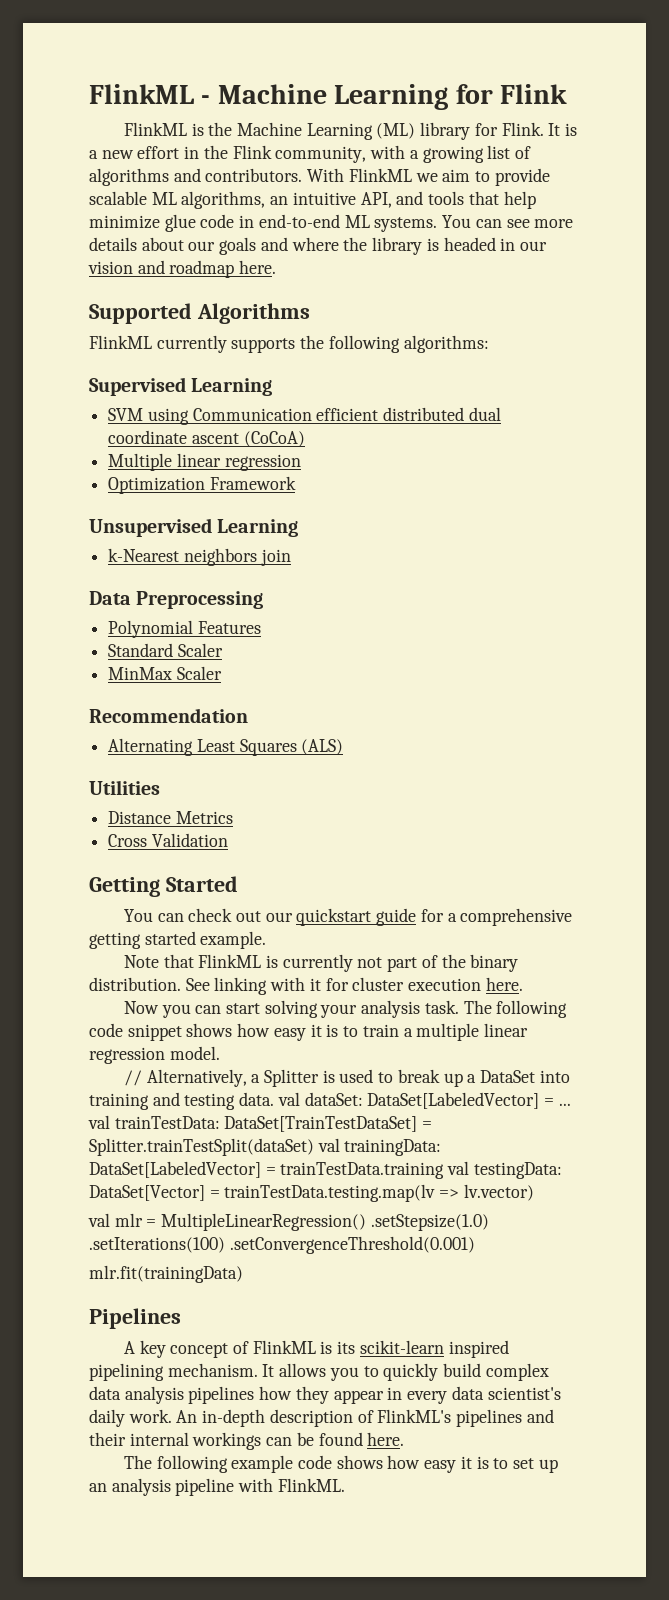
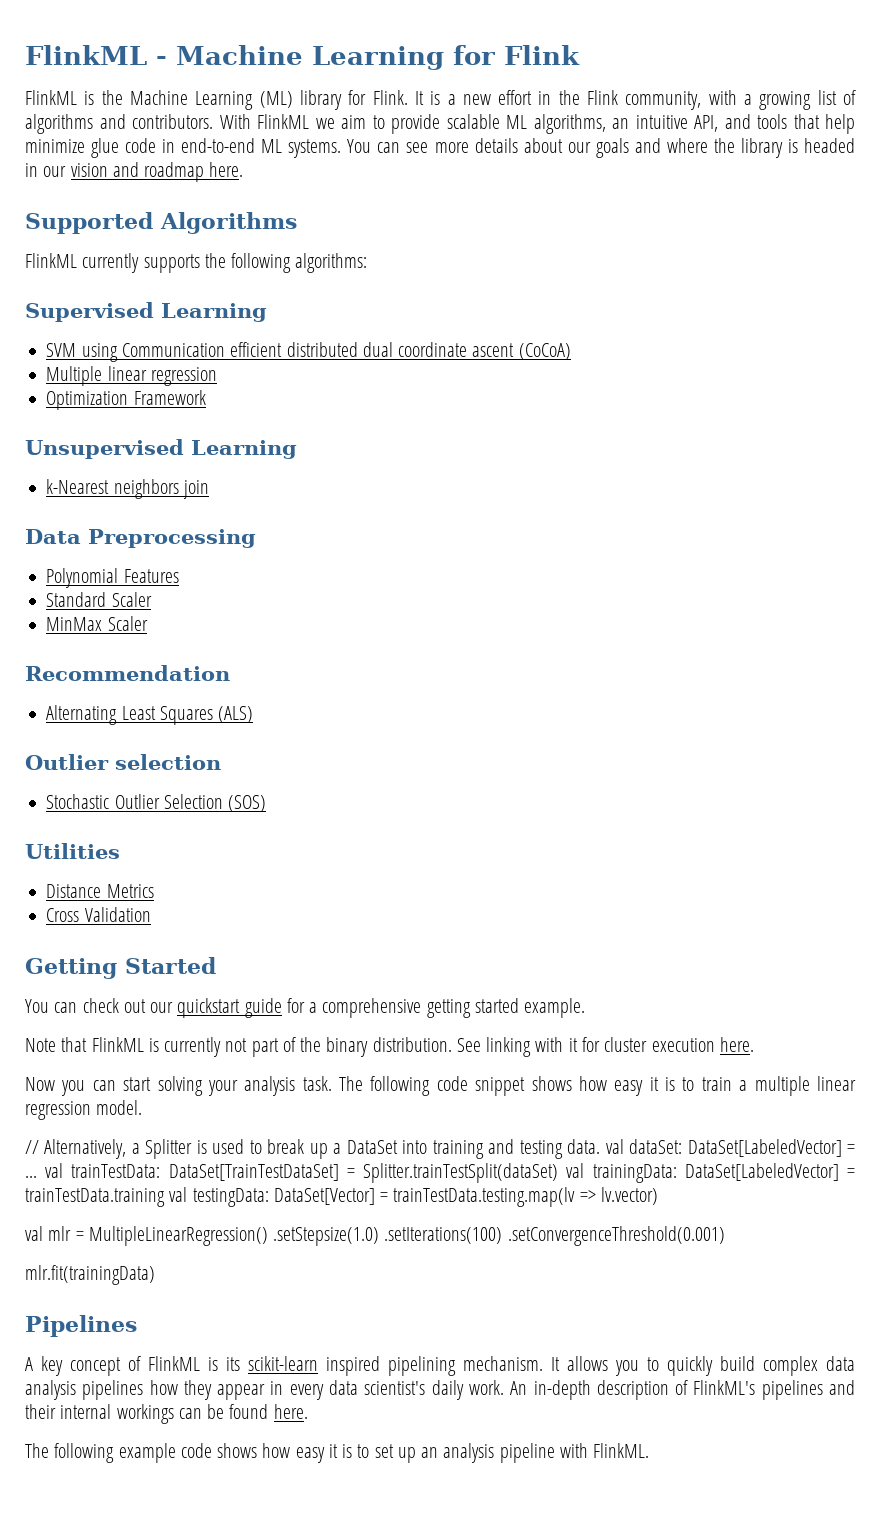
(344, 747) none -> [25,754,221,770] [46,794,267,812] // Outlier selection // Stochastic Outlier Selection (SOS)

